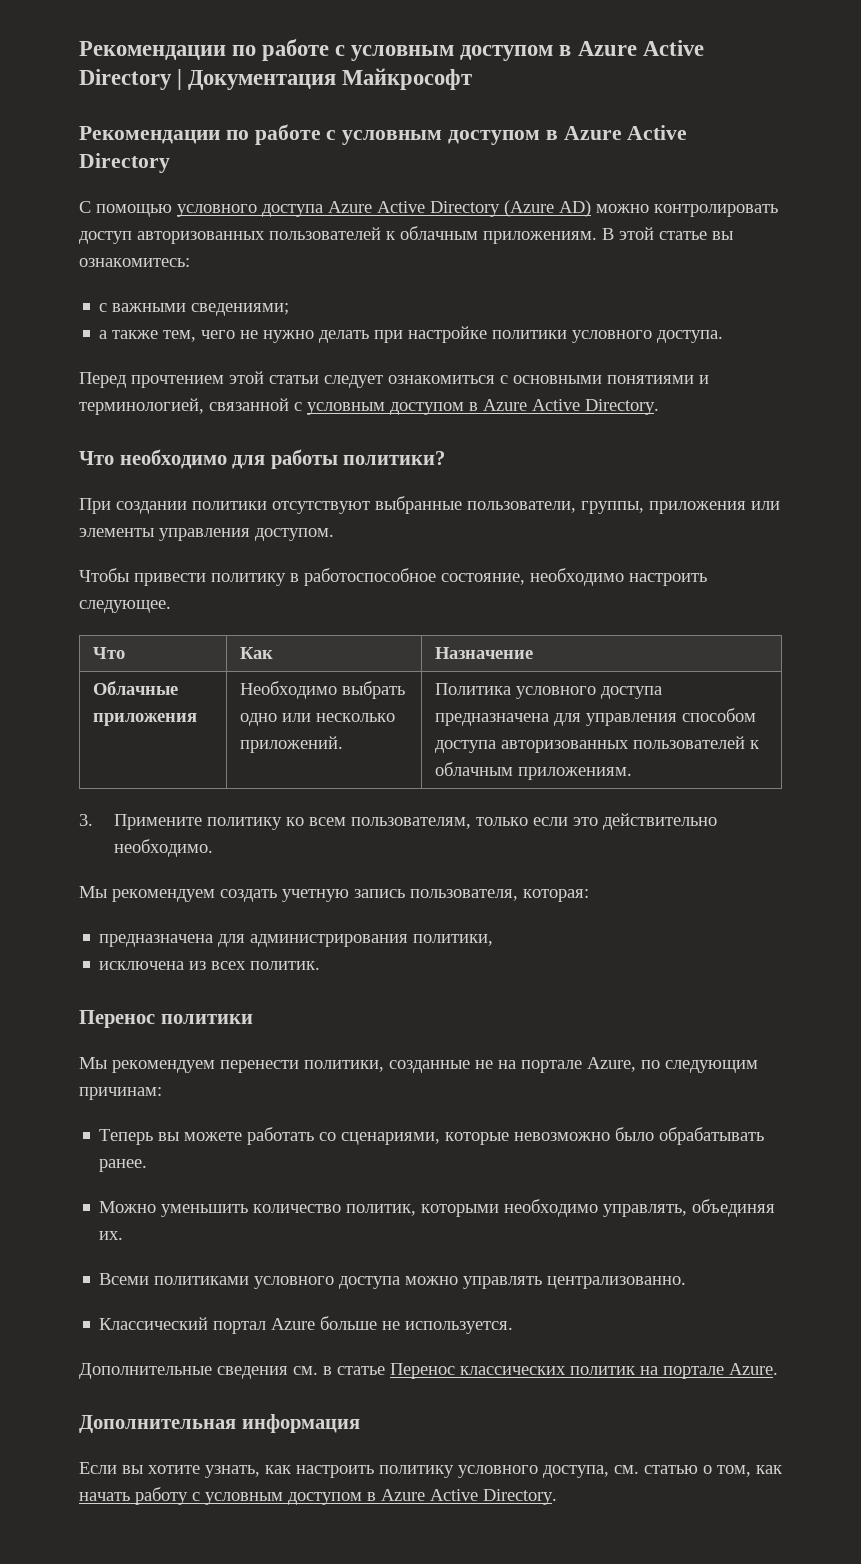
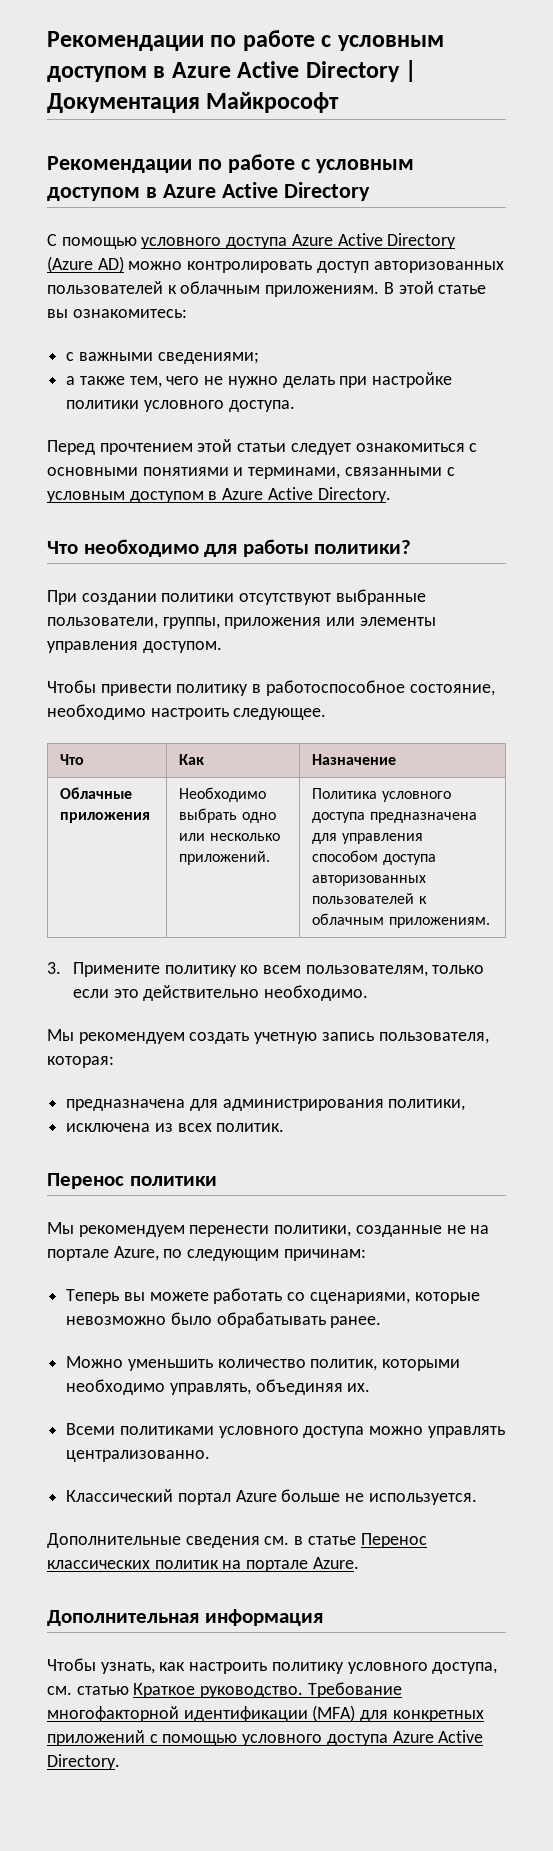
[79,398,289,415] терминологией, связанной -> [248,467,442,479] терминами, связанными
[79,1462,200,1474] Если вы хотите -> [47,1658,96,1671] Чтобы
[703,1465,782,1477] [79,1487,376,1505] о том, как начать работу с условным доступом в -> [133,1682,402,1698] [47,1705,484,1722] [47,1730,388,1746] Краткое руководство. Требование многофакторной идентификации (MFA) для конкретных приложений с помощью условного доступа

